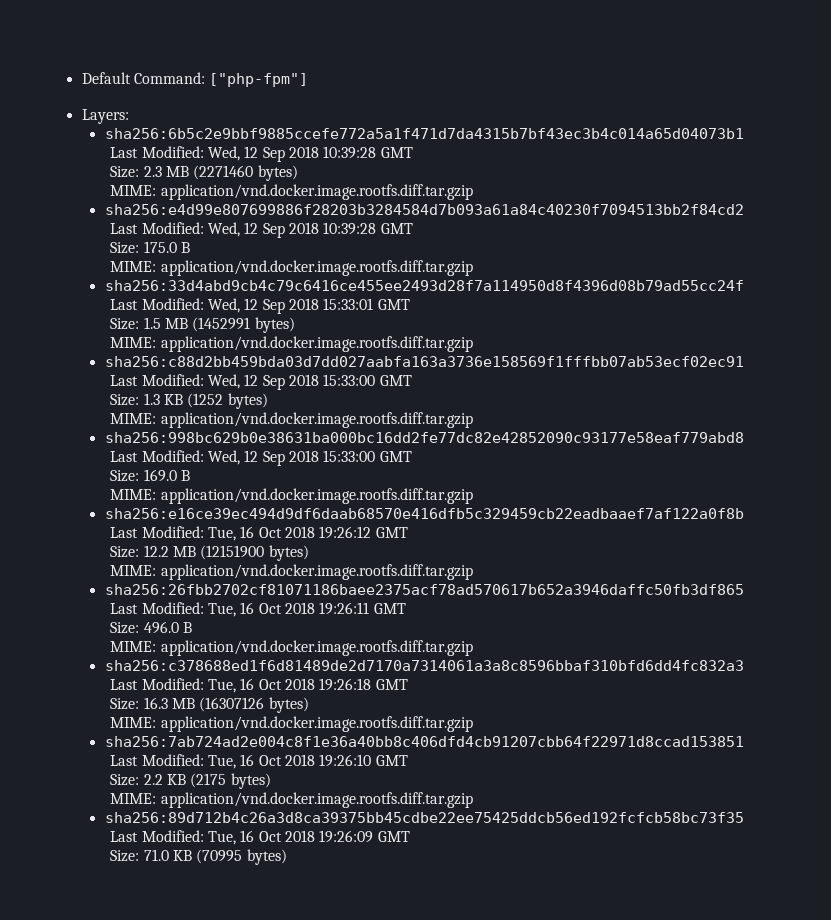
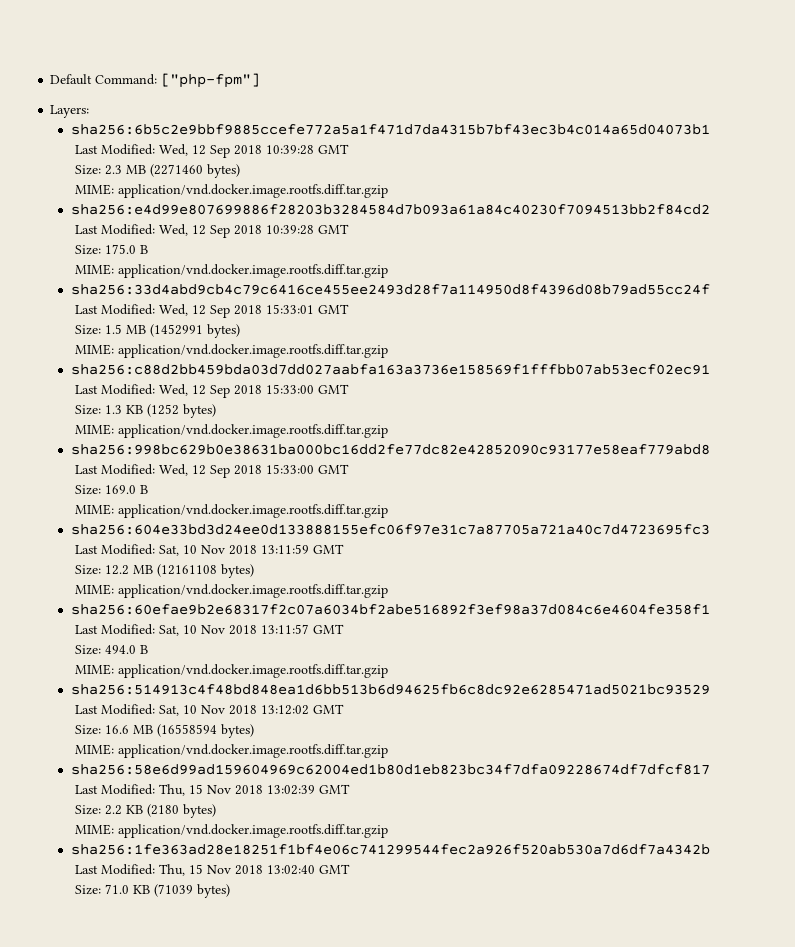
[104,508,744,519] [110,526,372,541] sha256:e16ce39ec494d9df6daab68570e416dfb5c329459cb22eadbaaef7af122a0f8b // Last Modified: Tue, 16 Oct 2018 19:26:12 -> [70,524,710,535] [75,544,310,556] sha256:604e33bd3d24ee0d133888155efc06f97e31c7a87705a721a40c7d4723695fc3 // Last Modified: Sat, 10 Nov 2018 13:11:59
[200,545,309,561] [110,564,473,580] [104,584,744,595] [110,602,406,617] [110,621,193,634] [110,640,473,656] [104,660,744,671] [110,678,408,693] [110,697,309,713] [110,716,473,732] [104,736,744,747] [110,754,372,769] (12151900 bytes) // MIME: application/vnd.docker.image.rootfs.diff.tar.gzip // sha256:26fbb2702cf81071186baee2375acf78ad570617b652a3946daffc50fb3df865 // Last Modified: Tue, 16 Oct 2018 19:26:11 GMT // Size: 496.0 B // MIME: application/vnd.docker.image.rootfs.diff.tar.gzip // sha256:c378688ed1f6d81489de2d7170a7314061a3a8c8596bbaf310bfd6dd4fc832a3 // Last Modified: Tue, 16 Oct 2018 19:26:18 GMT // Size: 16.3 MB (16307126 bytes) // MIME: application/vnd.docker.image.rootfs.diff.tar.gzip // sha256:7ab724ad2e004c8f1e36a40bb8c406dfd4cb91207cbb64f22971d8ccad153851 // Last Modified: Tue, 16 Oct 2018 19:26:10 -> [157,564,255,578] [75,584,389,598] [70,604,710,615] [75,624,345,636] [75,645,149,655] [75,664,389,678] [70,684,710,695] [75,704,345,716] [75,724,255,738] [75,744,389,758] [70,764,710,775] [75,784,316,796] (12161108 bytes) // MIME: application/vnd.docker.image.rootfs.diff.tar.gzip // sha256:60efae9b2e68317f2c07a6034bf2abe516892f3ef98a37d084c6e4604fe358f1 // Last Modified: Sat, 10 Nov 2018 13:11:57 GMT // Size: 494.0 B // MIME: application/vnd.docker.image.rootfs.diff.tar.gzip // sha256:514913c4f48bd848ea1d6bb513b6d94625fb6c8dc92e6285471ad5021bc93529 // Last Modified: Sat, 10 Nov 2018 13:12:02 GMT // Size: 16.6 MB (16558594 bytes) // MIME: application/vnd.docker.image.rootfs.diff.tar.gzip // sha256:58e6d99ad159604969c62004ed1b80d1eb823bc34f7dfa09228674df7dfcf817 // Last Modified: Thu, 15 Nov 2018 13:02:39
[190,773,271,789] [110,792,473,808] [104,812,744,823] [110,830,374,845] (2175 bytes) // MIME: application/vnd.docker.image.rootfs.diff.tar.gzip // sha256:89d712b4c26a3d8ca39375bb45cdbe22ee75425ddcb56ed192fcfcb58bc73f35 // Last Modified: Tue, 16 Oct 2018 19:26:09 -> [147,804,217,818] [75,824,389,838] [70,844,710,855] [75,864,316,876] (2180 bytes) // MIME: application/vnd.docker.image.rootfs.diff.tar.gzip // sha256:1fe363ad28e18251f1bf4e06c741299544fec2a926f520ab530a7d6df7a4342b // Last Modified: Thu, 15 Nov 2018 13:02:40
[196,849,243,864] (70995 -> [154,884,194,897] (71039

